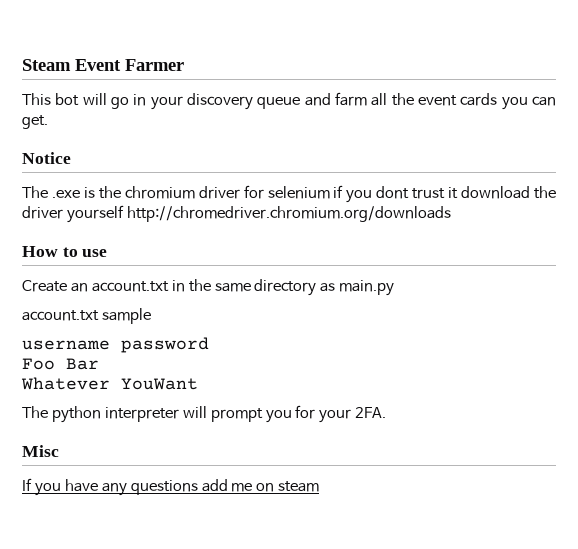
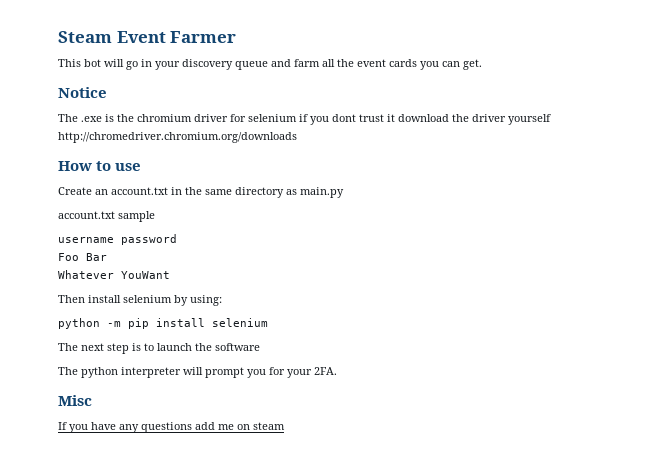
(198, 384) none -> [58,295,222,306] [58,318,268,329] [58,343,260,354] // Then install selenium by using: // python -m pip install selenium // The next step is to launch the software

